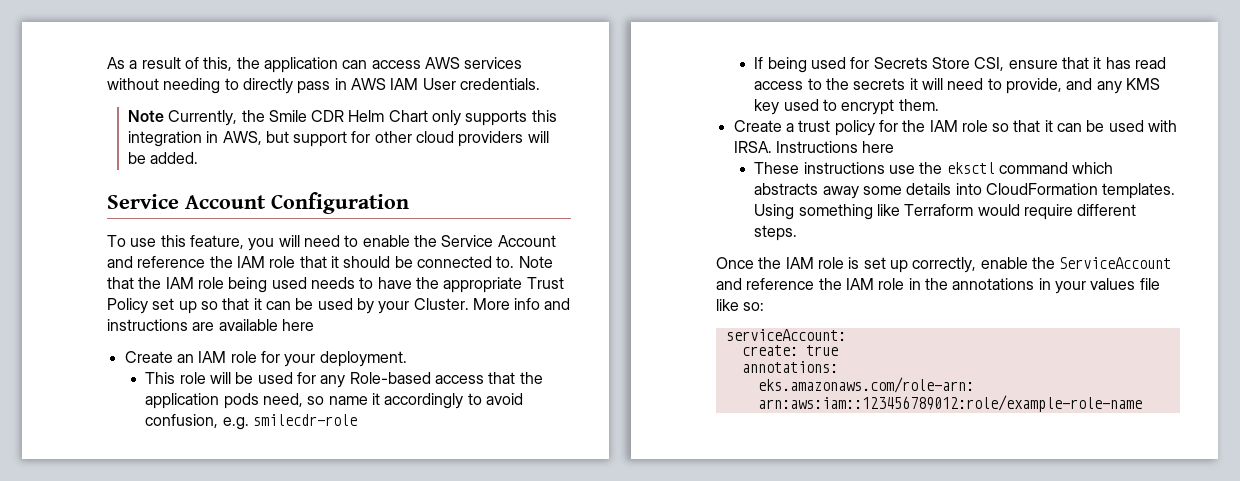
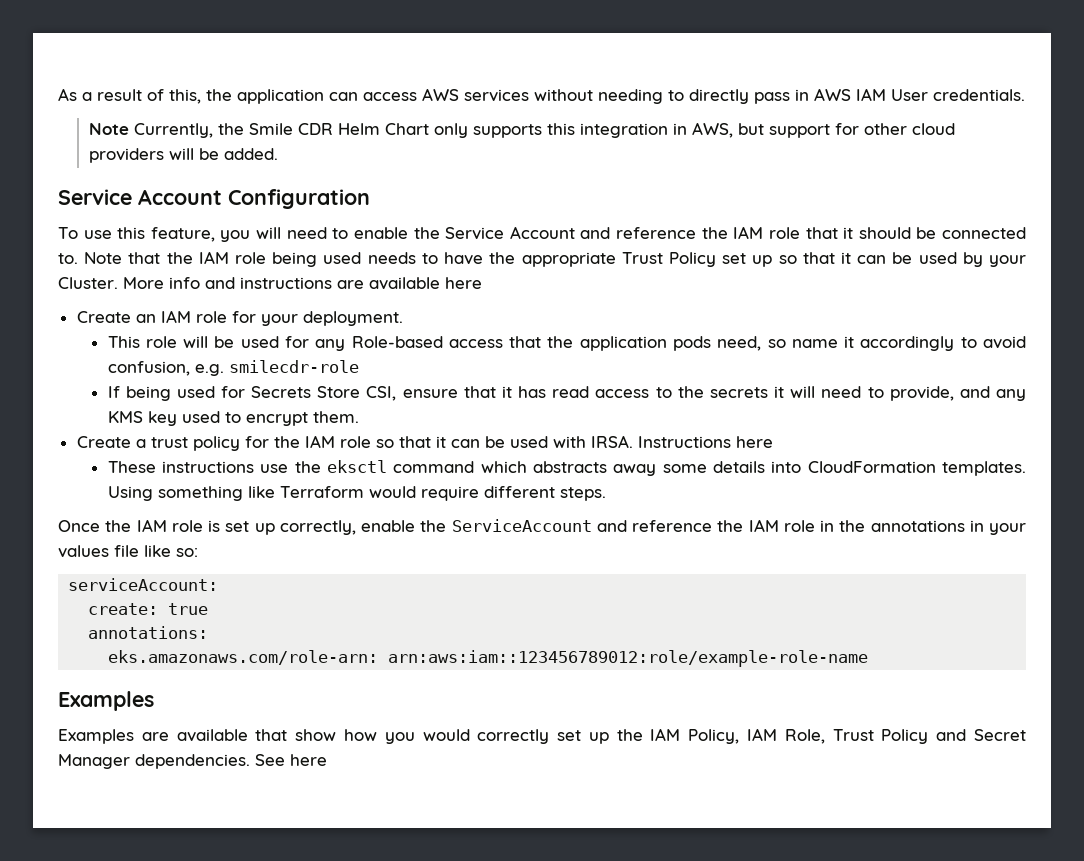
(1142, 403) none -> [58,691,154,711] [58,728,1026,744] [58,754,327,769] // Examples // Examples are available that show how you would correctly set up the IAM Policy, IAM Role, Trust Policy and Secret Manager dependencies. See here

